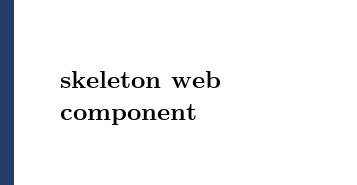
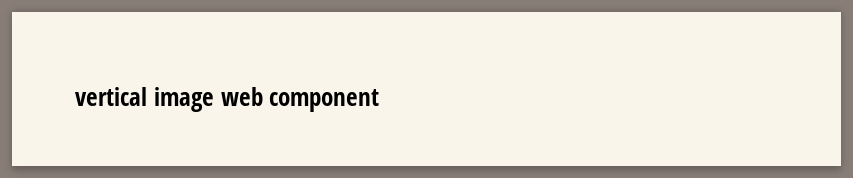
[60,71,161,88] skeleton -> [75,87,214,112] vertical image

